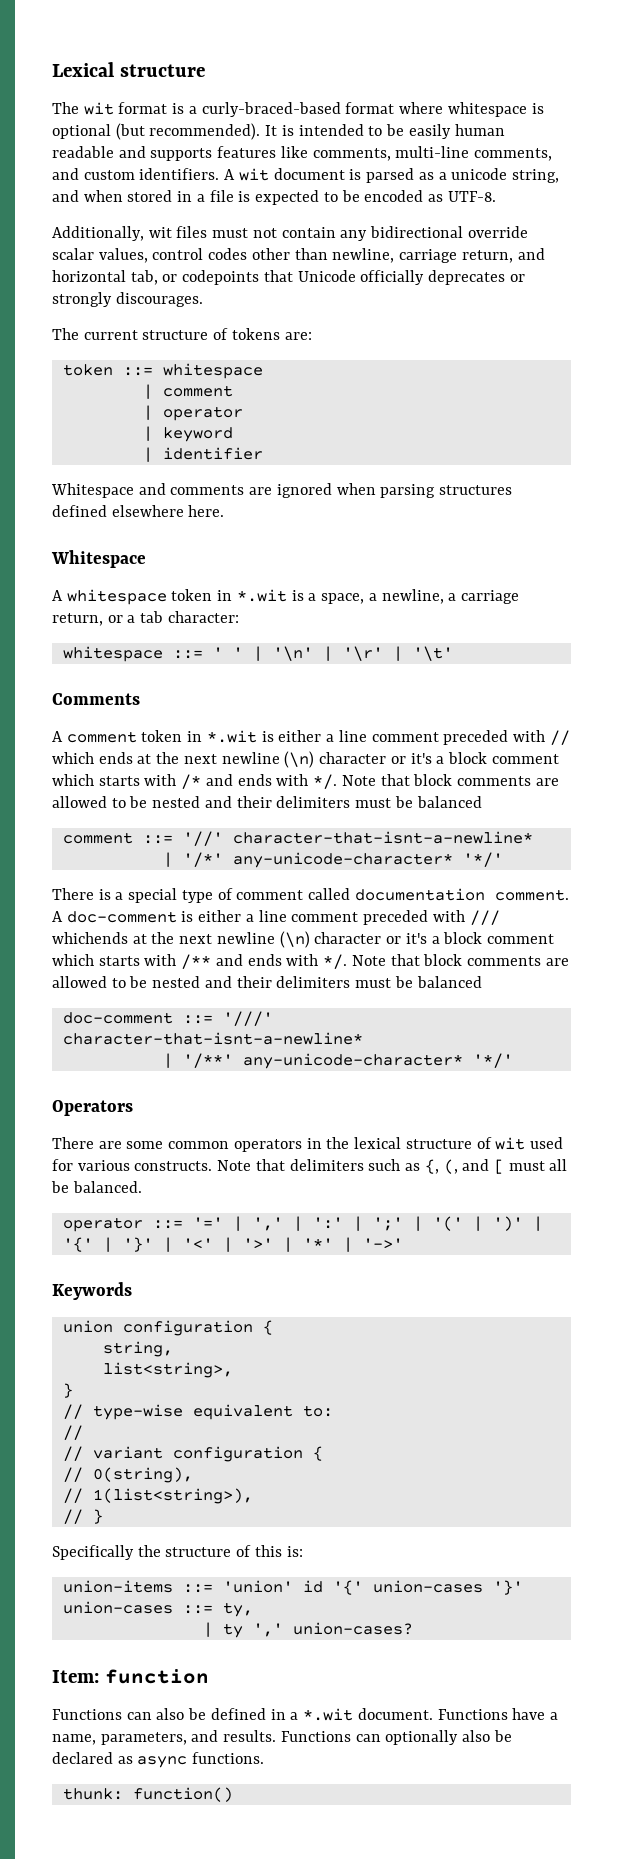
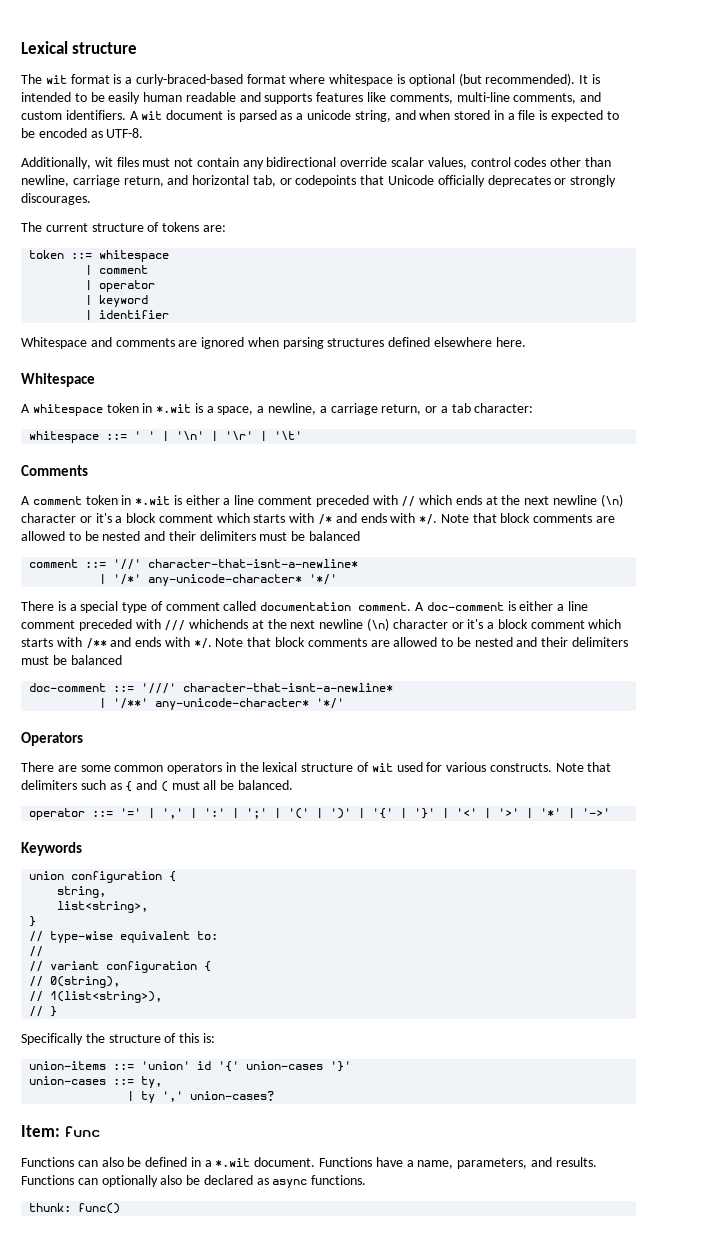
[424,1159,504,1174] {, (, and [ -> [125,780,168,792] { and (
[104,1669,209,1684] function -> [64,1126,101,1137] func
[132,1787,233,1802] function() -> [78,1203,121,1214] func()

